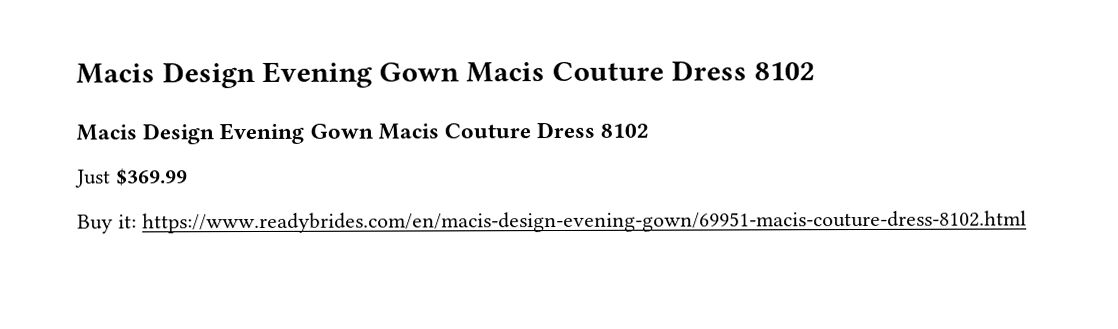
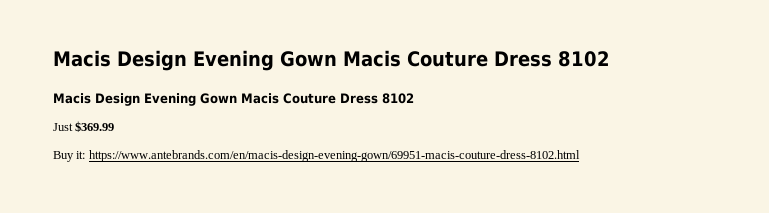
[141,210,1027,234] https://www.readybrides.com/en/macis-design-evening-gown/69951-macis-couture-dress-8102.html -> [88,150,580,162] https://www.antebrands.com/en/macis-design-evening-gown/69951-macis-couture-dress-8102.html

